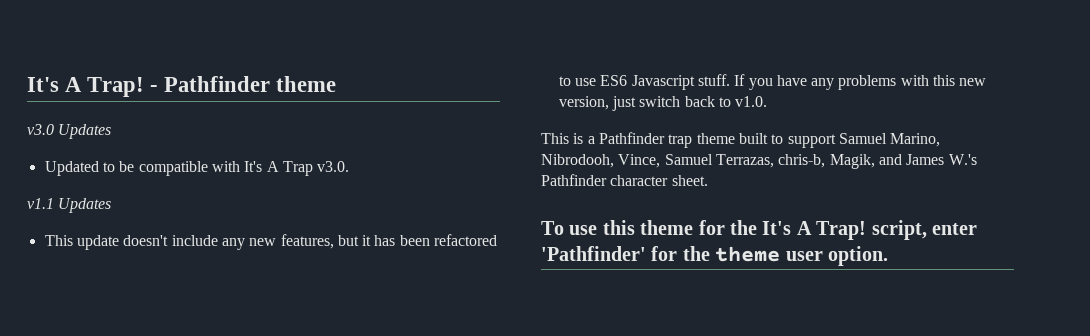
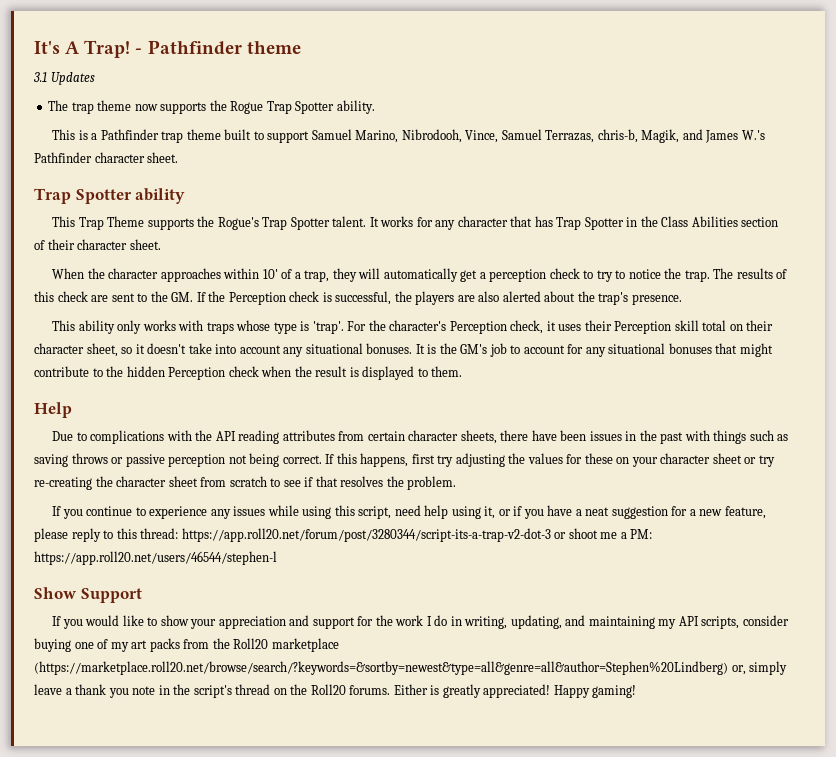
[27,124,112,139] [44,161,350,176] [27,198,112,213] [44,234,498,250] [558,74,987,90] [558,96,768,111] v3.0 Updates // Updated to be compatible with It's A Trap v3.0. // v1.1 Updates // This update doesn't include any new features, but it has been refactored to use ES6 Javascript stuff. If you have any problems with this new version, just switch back to v1.0. -> [33,72,95,85] [48,100,375,114] 3.1 Updates // The trap theme now supports the Rogue Trap Spotter ability.
[541,220,977,240] [541,246,888,266] To use this theme for the It's A Trap! script, enter 'Pathfinder' for the theme user option. -> [34,188,186,204] [52,216,779,230] [34,239,161,250] [52,268,788,282] [34,291,682,305] [52,320,774,334] [34,343,773,357] [34,366,463,380] [34,402,72,418] [52,430,789,444] [34,453,775,467] [34,476,457,490] [52,505,766,519] [34,528,653,542] [34,551,277,565] [34,587,142,603] [52,615,789,629] [34,638,339,652] [34,661,788,675] [34,684,637,698] Trap Spotter ability // This Trap Theme supports the Rogue's Trap Spotter talent. It works for any character that has Trap Spotter in the Class Abilities section of their character sheet. // When the character approaches within 10' of a trap, they will automatically get a perception check to try to notice the trap. The results of this check are sent to the GM. If the Perception check is successful, the players are also alerted about the trap's presence. // This ability only works with traps whose type is 'trap'. For the character's Perception check, it uses their Perception skill total on their character sheet, so it doesn't take into account any situational bonuses. It is the GM's job to account for any situational bonuses that might contribute to the hidden Perception check when the result is displayed to them. // Help // Due to complications with the API reading attributes from certain character sheets, there have been issues in the past with things such as saving throws or passive perception not being correct. If this happens, first try adjusting the values for these on your character sheet or try re-creating the character sheet from scratch to see if that resolves the problem. // If you continue to experience any issues while using this script, need help using it, or if you have a neat suggestion for a new feature, please reply to this thread: https://app.roll20.net/forum/post/3280344/script-its-a-trap-v2-dot-3 or shoot me a PM: https://app.roll20.net/users/46544/stephen-l // Show Support // If you would like to show your appreciation and support for the work I do in writing, updating, and maintaining my API scripts, consider buying one of my art packs from the Roll20 marketplace (https://marketplace.roll20.net/browse/search/?keywords=&sortby=newest&type=all&genre=all&author=Stephen%20Lindberg) or, simply leave a thank you note in the script's thread on the Roll20 forums. Either is greatly appreciated! Happy gaming!

